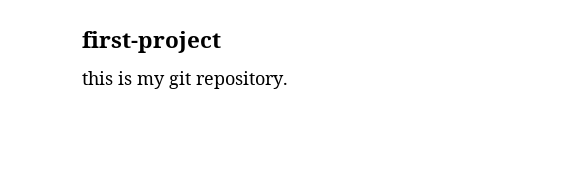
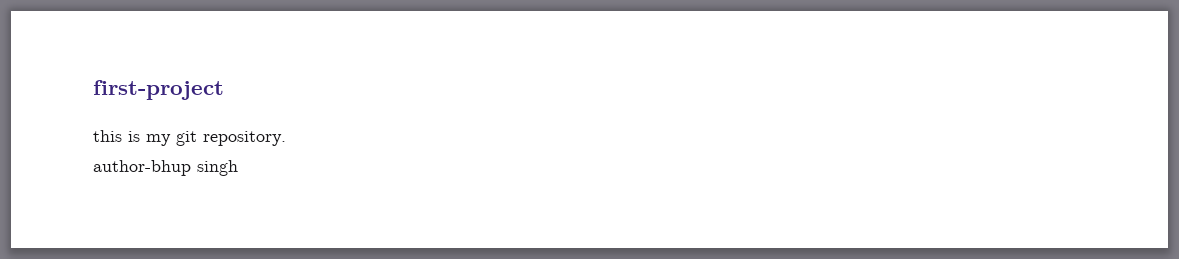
(288, 80) none -> [93,160,238,176] // author-bhup singh

